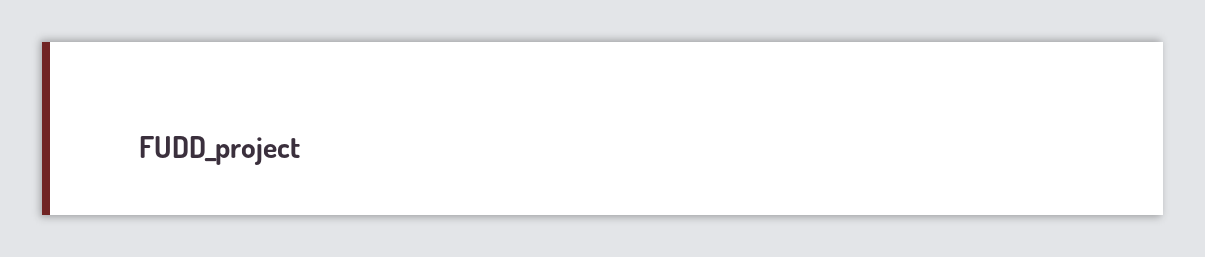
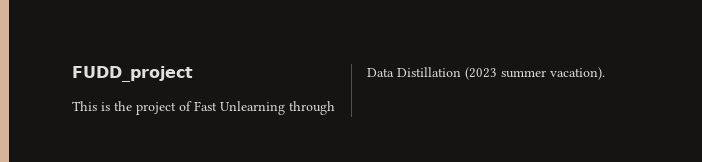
(300, 150) none -> [72,101,335,115] [367,67,605,80] // This is the project of Fast Unlearning through Data Distillation (2023 summer vacation).

